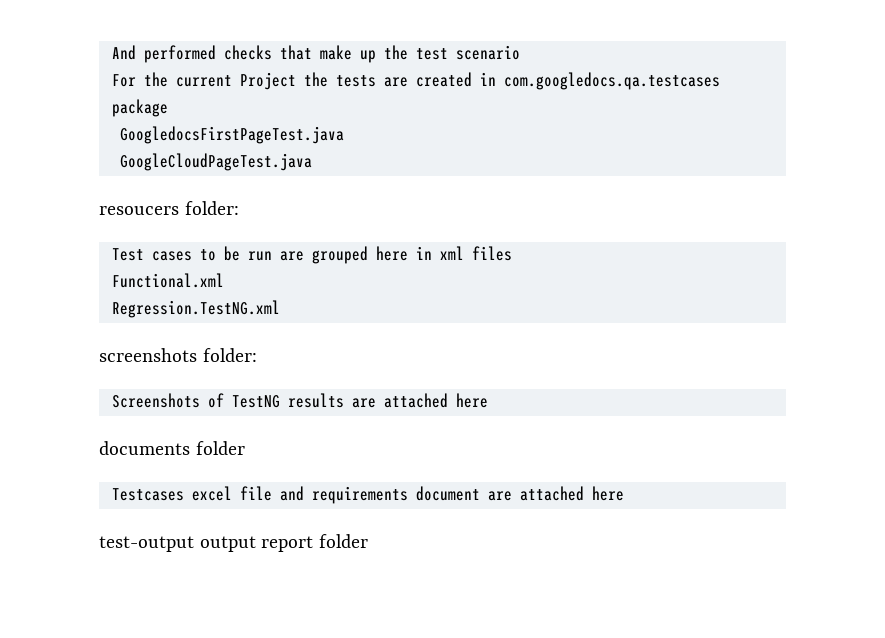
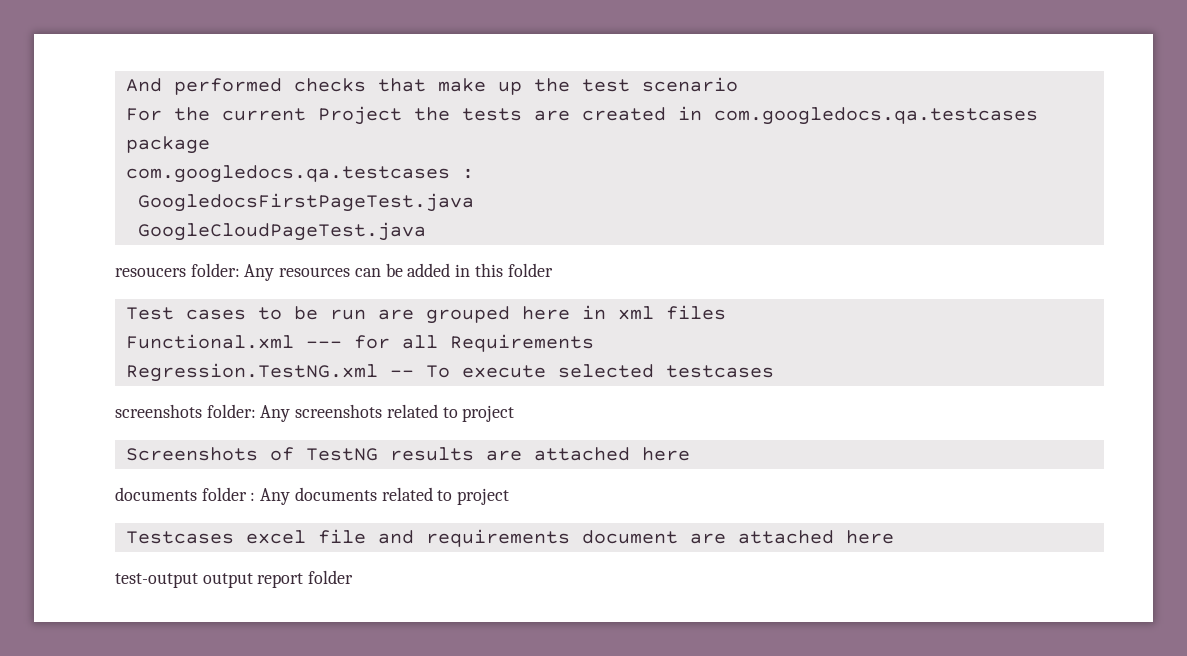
(168, 108) none -> [125,165,474,183] // com.googledocs.qa.testcases :
(239, 208) none -> [244,263,553,281] Any resources can be added in this folder
[111,300,280,318] [99,348,257,362] // Regression.TestNG.xml // screenshots folder: -> [305,334,594,352] [125,363,774,382] [115,404,515,422] --- for all Requirements // Regression.TestNG.xml -- To execute selected testcases // screenshots folder: Any screenshots related to project
(245, 448) none -> [250,487,510,505] : Any documents related to project

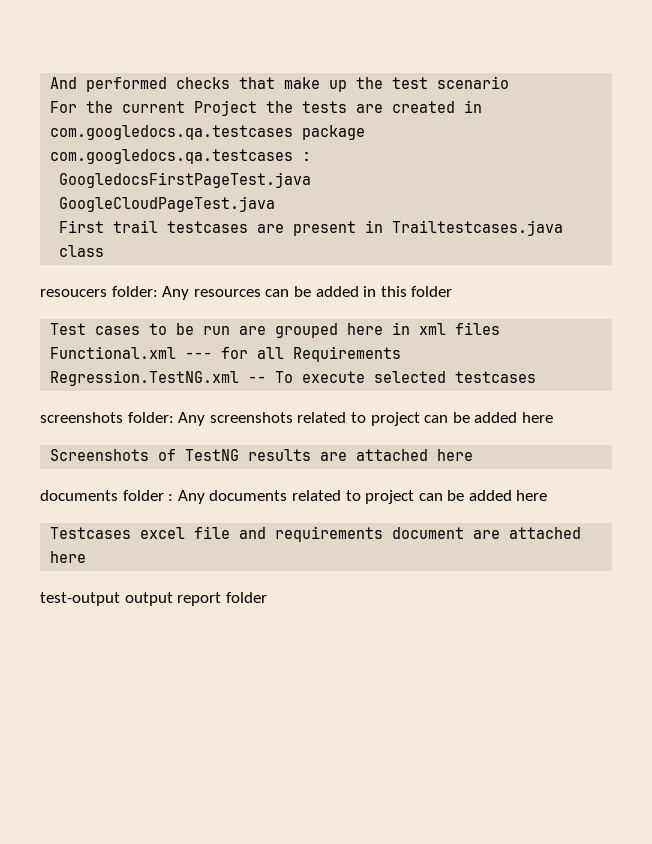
(426, 231) none -> [59,220,564,236] [59,245,105,257] // First trail testcases are present in Trailtestcases.java class
(515, 413) none -> [424,412,553,423] can be added here
(510, 496) none -> [418,490,548,501] can be added here

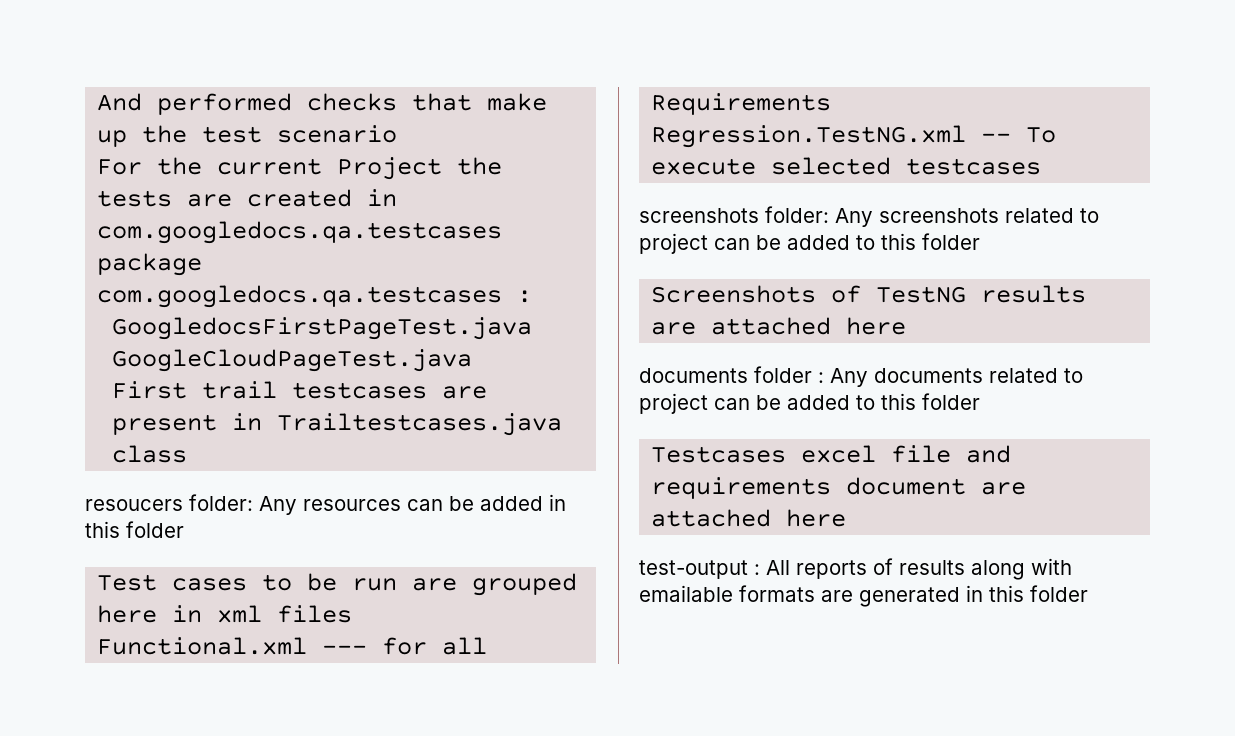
[521,412,553,423] here -> [856,233,980,250] to this folder
[516,490,548,501] here -> [856,393,980,410] to this folder
[124,592,222,606] output report -> [754,558,1072,580] [639,585,1024,607] : All reports of results along with emailable formats are generated in this

